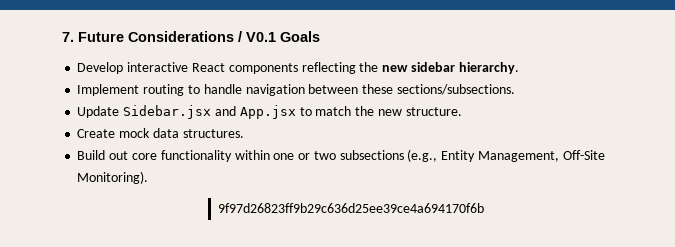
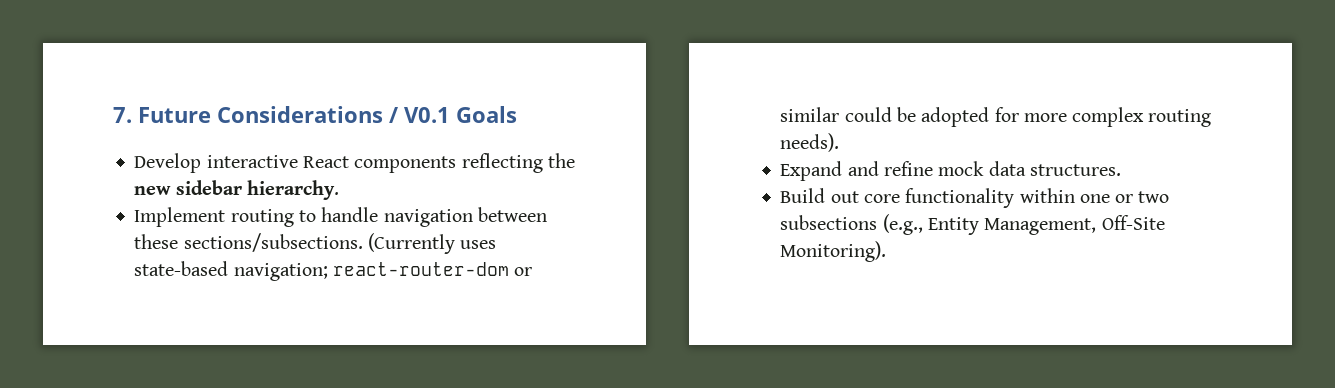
[77,105,462,119] [77,129,116,138] // Update Sidebar.jsx and App.jsx to match the new structure. // Create -> [367,233,497,254] [134,261,533,281] [780,107,1212,127] [780,133,840,152] [780,161,933,181] (Currently uses state-based navigation; react-router-dom or similar could be adopted for more complex routing needs). // Expand and refine
[218,203,485,213] // 9f97d26823ff9b29c636d25ee39ce4a694170f6b -> (887, 251) none

